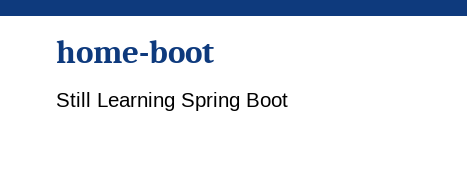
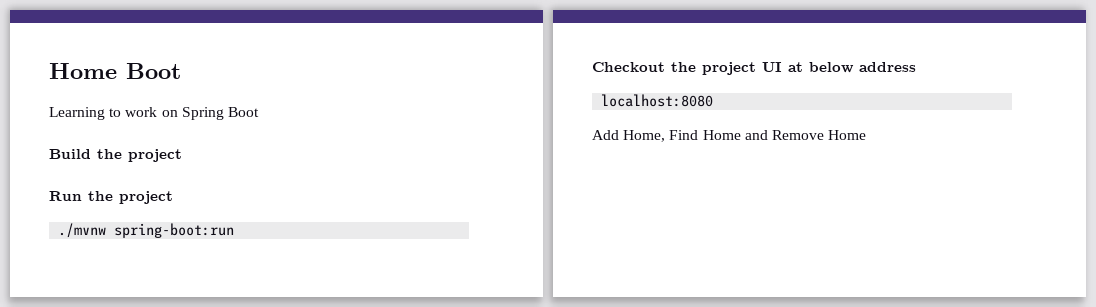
[56,40,214,63] [56,92,288,111] home-boot // Still Learning Spring Boot -> [49,63,181,79] [49,107,259,120] [49,149,182,162] [49,191,173,204] [58,223,235,238] [592,62,916,75] [601,94,714,107] [592,130,867,142] Home Boot // Learning to work on Spring Boot // Build the project // Run the project // ./mvnw spring-boot:run // Checkout the project UI at below address // localhost:8080 // Add Home, Find Home and Remove Home

